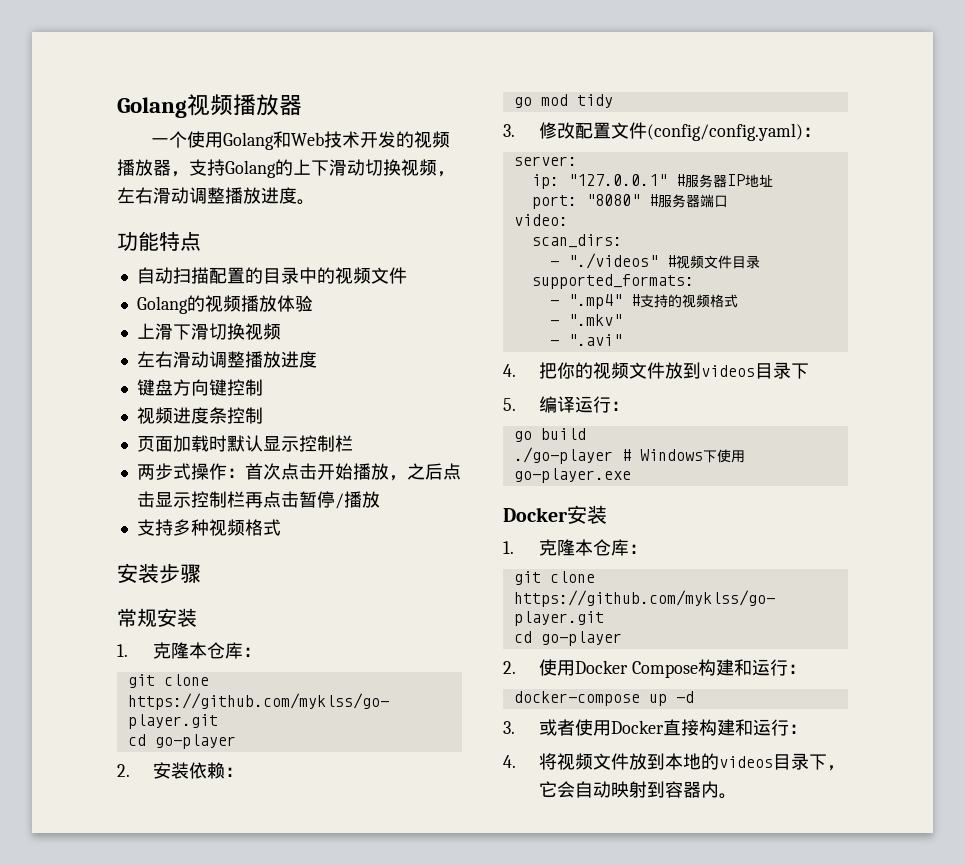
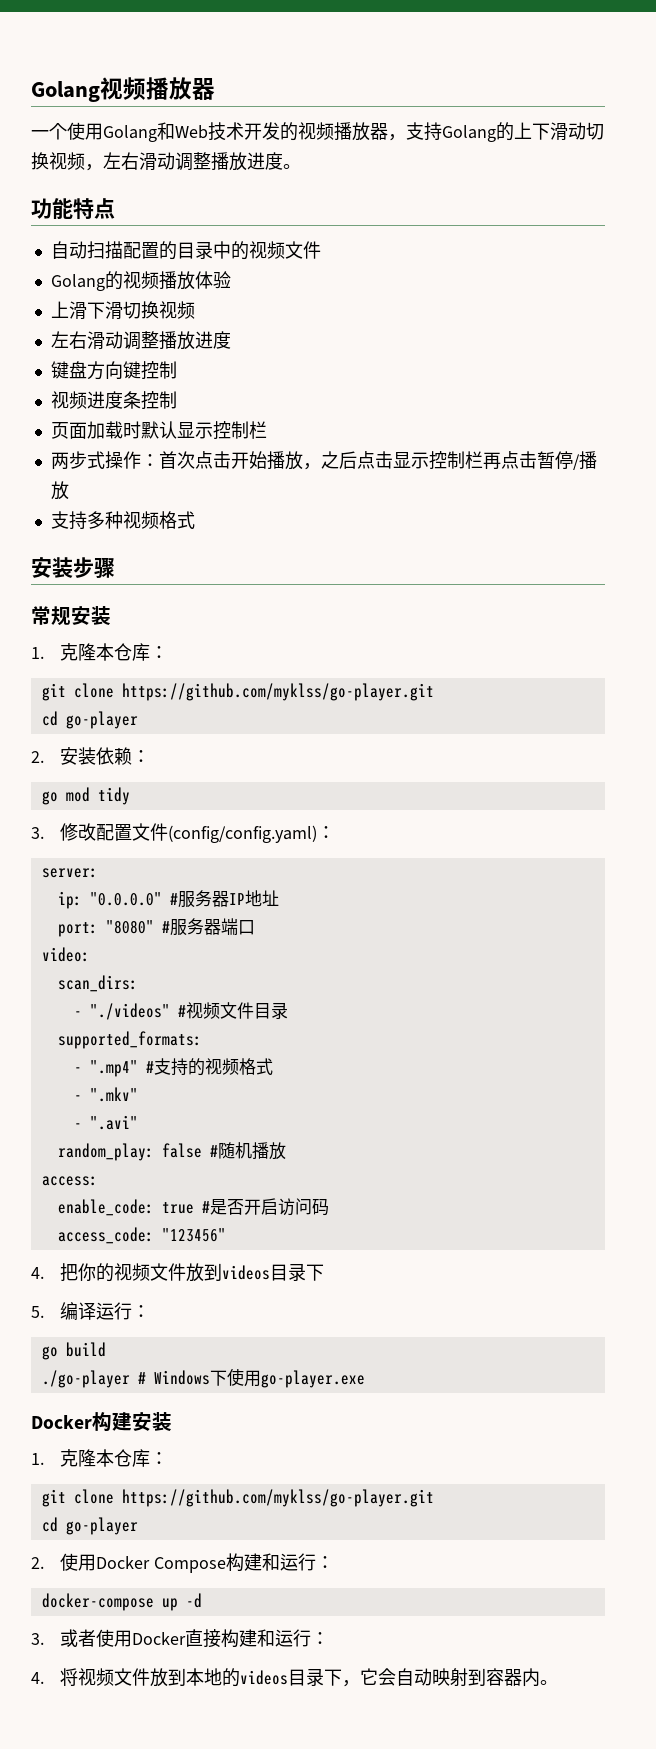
[567,174,667,186] "127.0.0.1" -> [89,892,162,906] "0.0.0.0"
(622, 340) none -> [57,1142,286,1161] [41,1176,98,1186] [57,1198,329,1216] [57,1227,226,1244] // random_play: false #随机播放 // access: // enable_code: true #是否开启访问码 // access_code: "123456"
(568, 514) none -> [92,1412,132,1432] 构建

